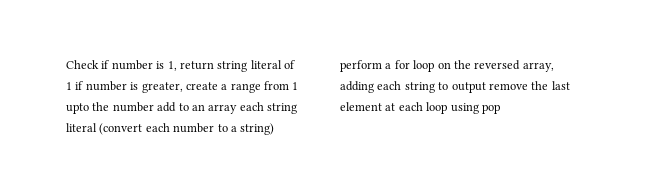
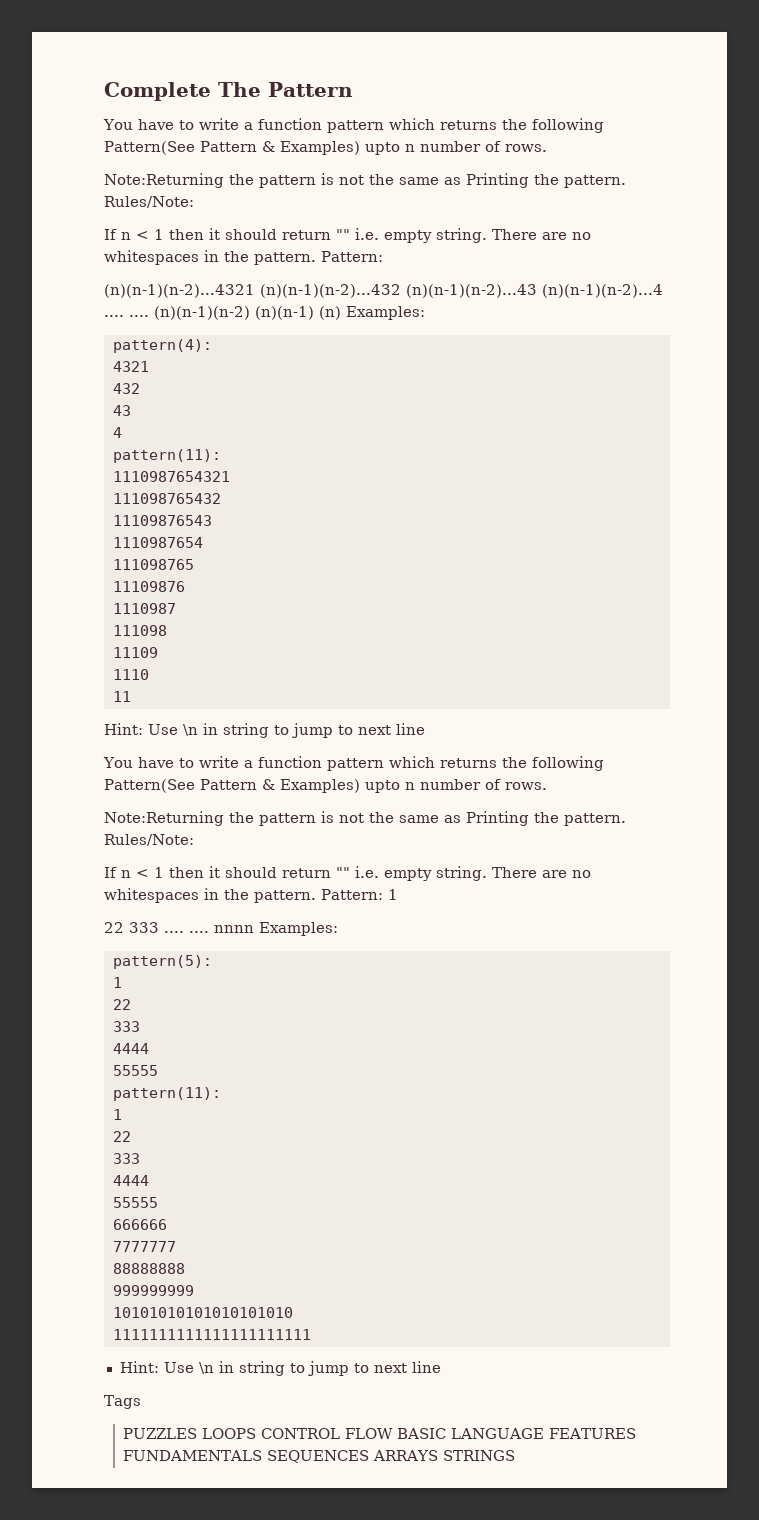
[66,60,295,72] [66,81,299,93] [66,102,297,114] [66,123,275,135] [340,60,554,72] [340,81,570,93] [340,102,500,114] Check if number is 1, return string literal of 1 if number is greater, create a range from 1 upto the number add to an array each string literal (convert each number to a string) perform a for loop on the reversed array, adding each string to output remove the last element at each loop using pop -> [104,82,353,101] [103,118,604,133] [104,141,547,155] [104,173,626,188] [104,196,194,208] [104,228,591,243] [104,250,383,265] [104,284,663,298] [104,306,425,320] [112,339,212,353] [112,361,149,372] [112,383,140,394] [112,405,131,416] [112,427,122,438] [112,449,221,463] [112,471,230,482] [112,493,221,504] [112,515,212,526] [112,537,203,548] [112,559,194,570] [112,581,185,592] [112,603,176,614] [112,625,167,636] [112,647,158,658] [112,669,149,680] [112,691,131,702] [104,723,425,738] [103,756,604,771] [104,779,547,793] [104,811,626,826] [104,834,194,846] [104,866,591,881] [104,888,398,903] [104,922,338,936] [112,955,212,969] [112,977,122,988] [112,999,131,1010] [112,1021,140,1032] [112,1043,149,1054] [112,1065,158,1076] [112,1087,221,1101] [112,1109,122,1120] [112,1131,131,1142] [112,1153,140,1164] [112,1175,149,1186] [112,1197,158,1208] [112,1219,167,1230] [112,1241,176,1252] [112,1263,185,1274] [112,1285,194,1296] [112,1307,293,1318] [112,1329,311,1340] [119,1361,441,1376] [104,1395,141,1409] [123,1428,637,1439] [123,1450,516,1463] Complete The Pattern // You have to write a function pattern which returns the following Pattern(See Pattern & Examples) upto n number of rows. // Note:Returning the pattern is not the same as Printing the pattern. Rules/Note: // If n < 1 then it should return "" i.e. empty string. There are no whitespaces in the pattern. Pattern: // (n)(n-1)(n-2)...4321 (n)(n-1)(n-2)...432 (n)(n-1)(n-2)...43 (n)(n-1)(n-2)...4 .... .... (n)(n-1)(n-2) (n)(n-1) (n) Examples: // pattern(4): // 4321 // 432 // 43 // 4 // pattern(11): // 1110987654321 // 111098765432 // 11109876543 // 1110987654 // 111098765 // 11109876 // 1110987 // 111098 // 11109 // 1110 // 11 // Hint: Use \n in string to jump to next line // You have to write a function pattern which returns the following Pattern(See Pattern & Examples) upto n number of rows. // Note:Returning the pattern is not the same as Printing the pattern. Rules/Note: // If n < 1 then it should return "" i.e. empty string. There are no whitespaces in the pattern. Pattern: 1 // 22 333 .... .... nnnn Examples: // pattern(5): // 1 // 22 // 333 // 4444 // 55555 // pattern(11): // 1 // 22 // 333 // 4444 // 55555 // 666666 // 7777777 // 88888888 // 999999999 // 10101010101010101010 // 1111111111111111111111 // Hint: Use \n in string to jump to next line // Tags // PUZZLES LOOPS CONTROL FLOW BASIC LANGUAGE FEATURES FUNDAMENTALS SEQUENCES ARRAYS STRINGS

